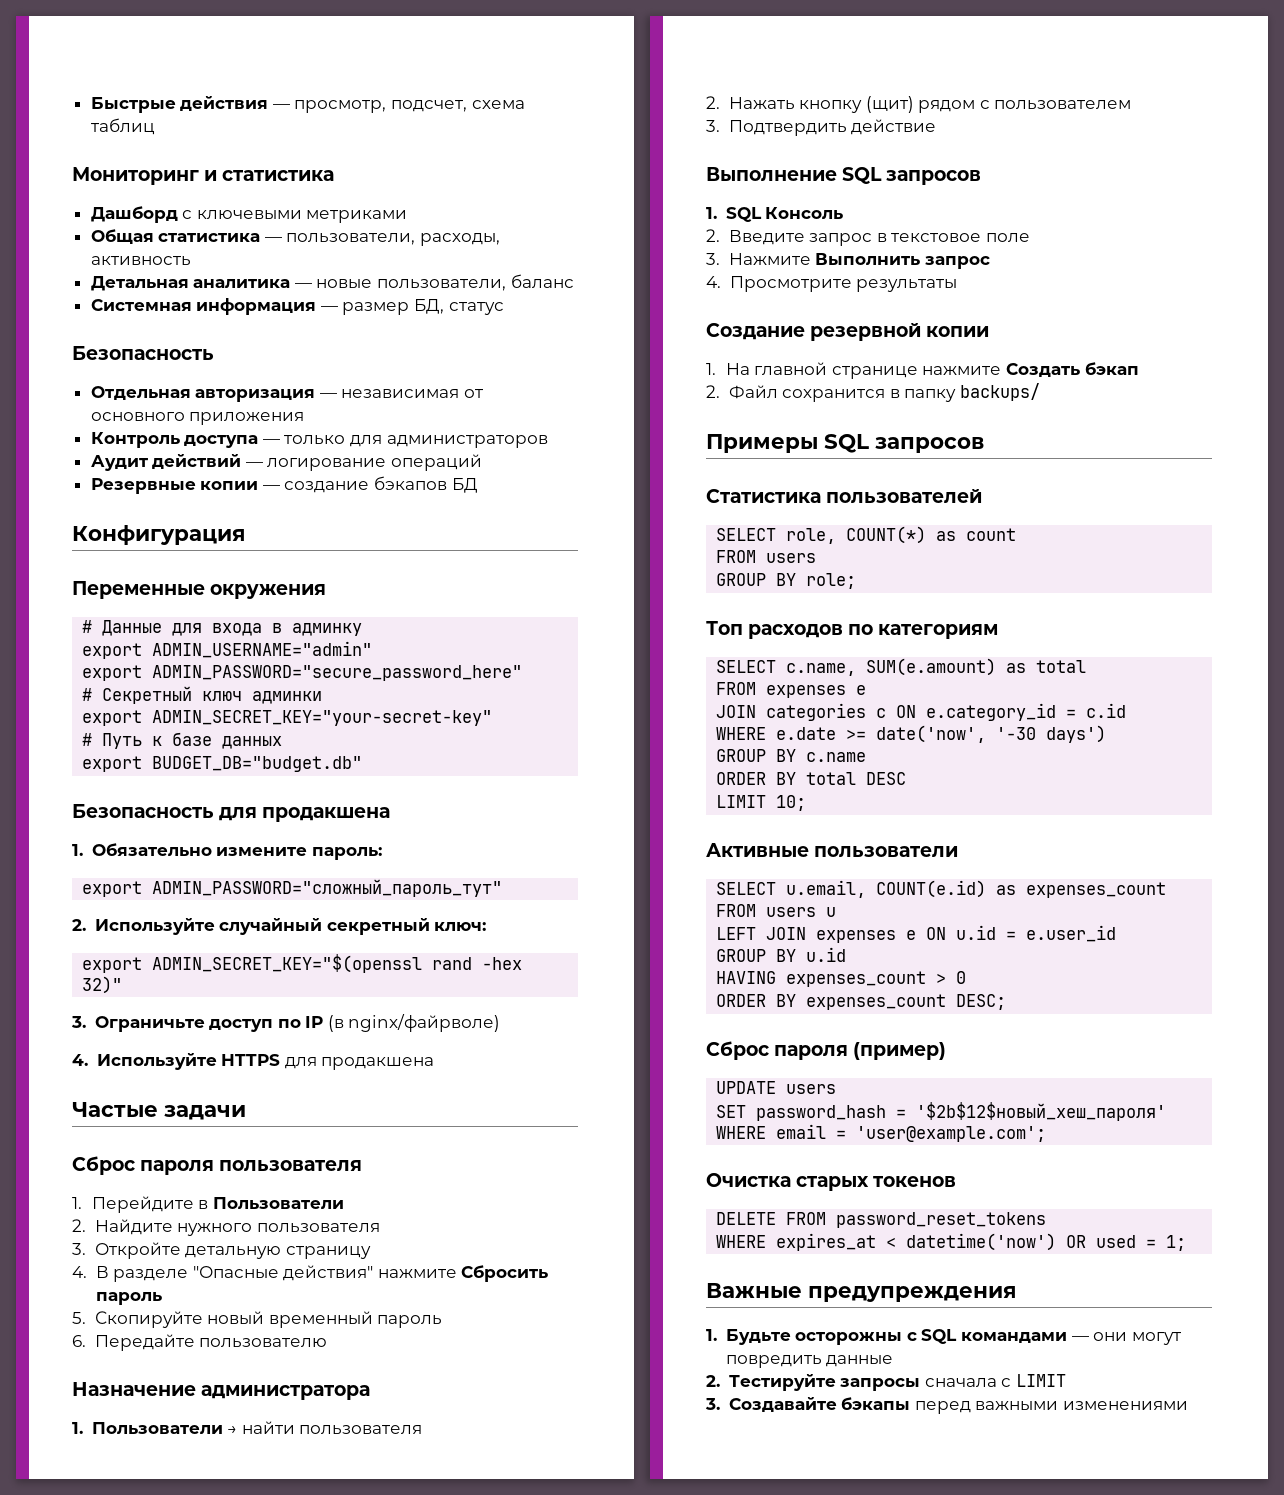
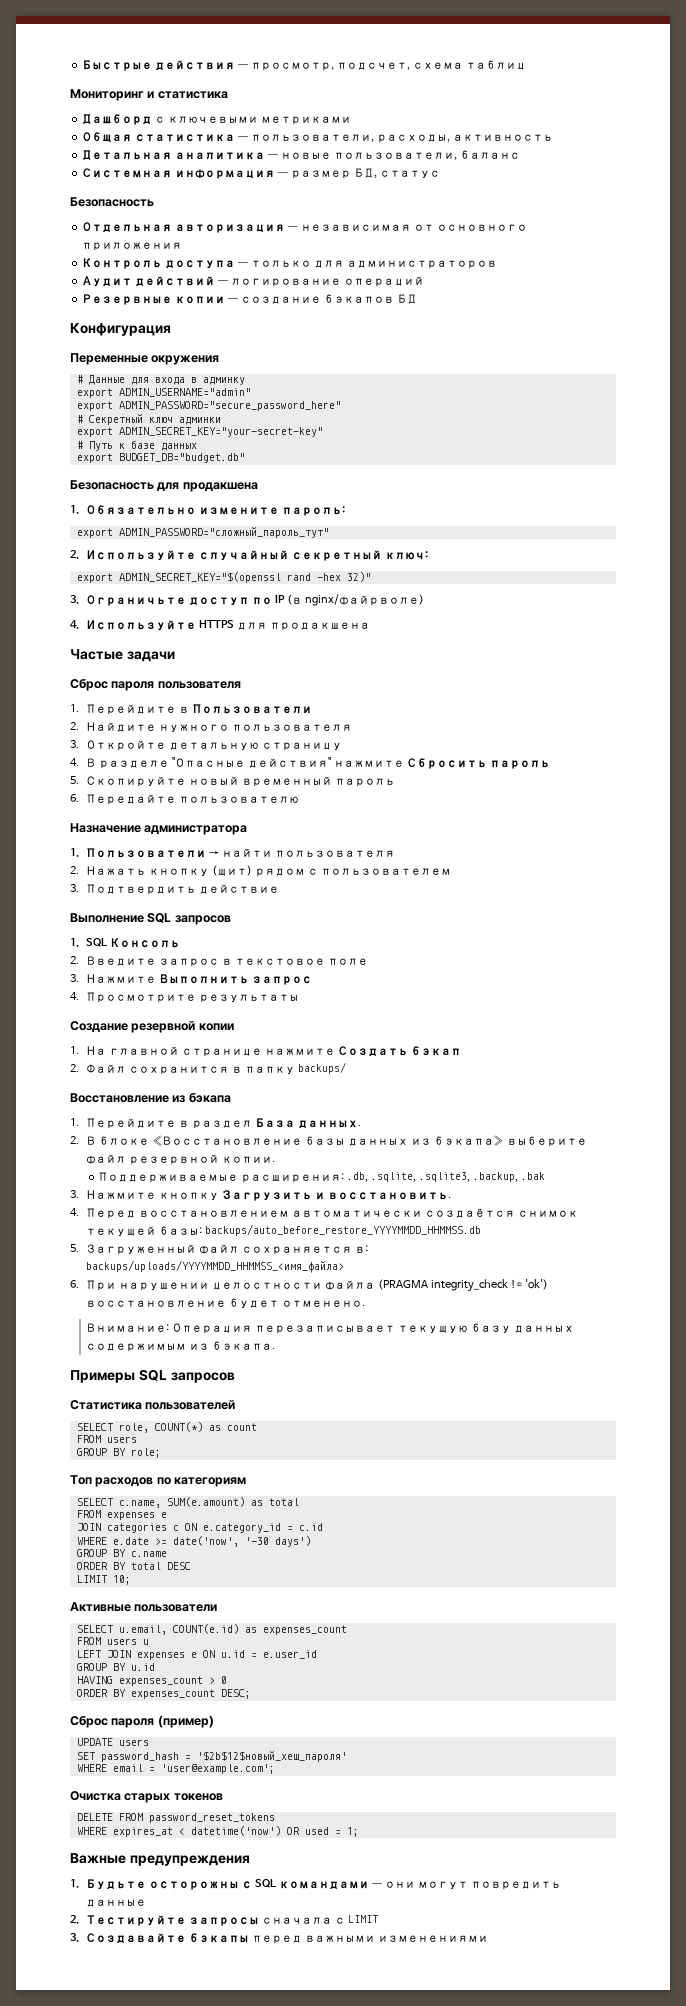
(1040, 392) none -> [70,1092,231,1103] [70,1118,362,1129] [70,1135,588,1147] [86,1154,276,1165] [98,1172,546,1183] [70,1190,452,1201] [70,1208,579,1219] [86,1224,482,1236] [70,1244,369,1255] [86,1260,345,1273] [70,1279,549,1292] [86,1298,366,1308] [86,1323,575,1334] [86,1341,276,1352] // Восстановление из бэкапа // 1. Перейдите в раздел База данных. // 2. В блоке «Восстановление базы данных из бэкапа» выберите файл резервной копии. // Поддерживаемые расширения: .db, .sqlite, .sqlite3, .backup, .bak // 3. Нажмите кнопку Загрузить и восстановить. // 4. Перед восстановлением автоматически создаётся снимок текущей базы: backups/auto_before_restore_YYYYMMDD_HHMMSS.db // 5. Загруженный файл сохраняется в: backups/uploads/YYYYMMDD_HHMMSS_<имя_файла> // 6. При нарушении целостности файла (PRAGMA integrity_check != 'ok') восстановление будет отменено. // Внимание: Операция перезаписывает текущую базу данных содержимым из бэкапа.

